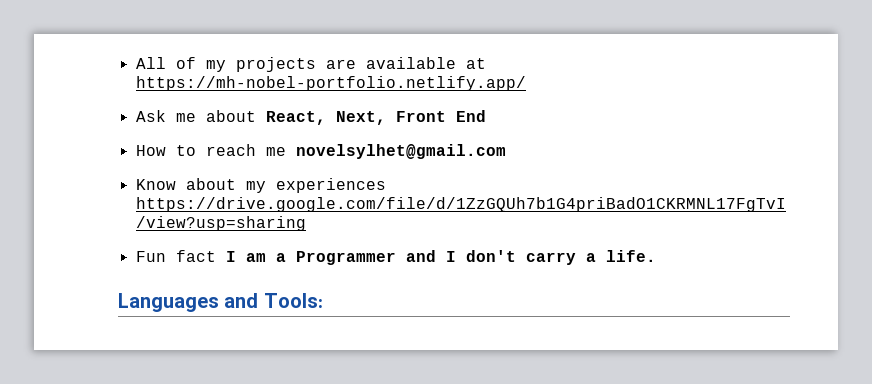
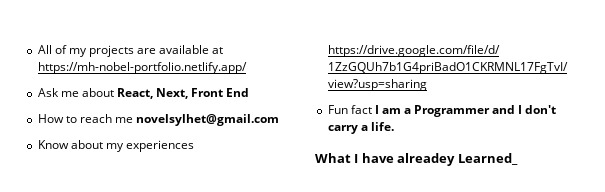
[118,293,323,312] Languages and Tools: -> [315,153,518,166] What I have alreadey Learned_

